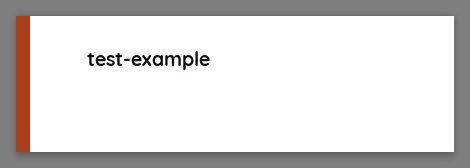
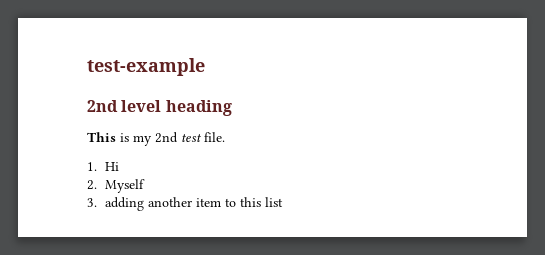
(210, 60) none -> [87,100,232,116] [87,132,225,146] [87,162,120,171] [87,179,146,193] [87,197,284,211] // 2nd level heading // This is my 2nd test file. // 1. Hi // 2. Myself // 3. adding another item to this list

